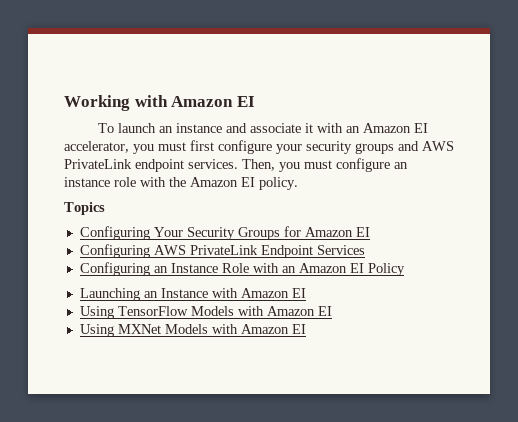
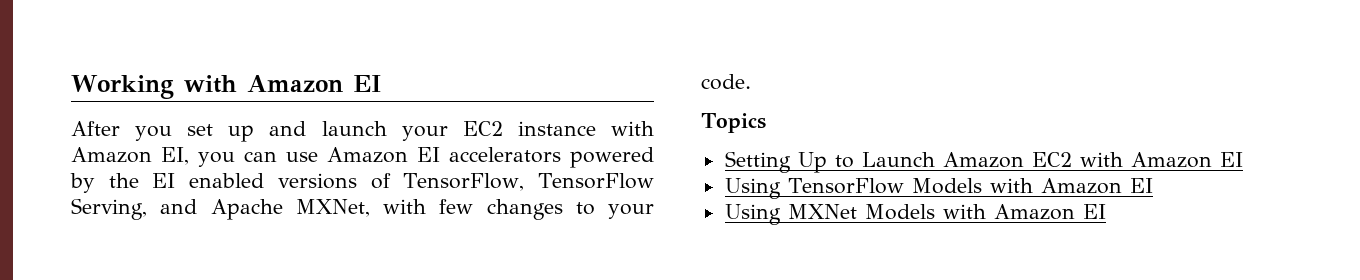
[98,123,429,133] [64,140,454,154] [64,158,408,172] [64,177,298,190] [64,202,105,215] [79,226,370,240] [79,244,365,258] [79,262,405,276] [79,288,208,301] To launch an instance and associate it with an Amazon EI accelerator, you must first configure your security groups and AWS PrivateLink endpoint services. Then, you must configure an instance role with the Amazon EI policy. // Topics // Configuring Your Security Groups for Amazon EI // Configuring AWS PrivateLink Endpoint Services // Configuring an Instance Role with an Amazon EI Policy // Launching an Instance -> [71,121,654,142] [71,147,654,168] [70,173,655,193] [71,198,654,220] [701,74,751,90] [701,113,766,133] [724,151,1072,173] After you set up and launch your EC2 instance with Amazon EI, you can use Amazon EI accelerators powered by the EI enabled versions of TensorFlow, TensorFlow Serving, and Apache MXNet, with few changes to your code. // Topics // Setting Up to Launch Amazon EC2

